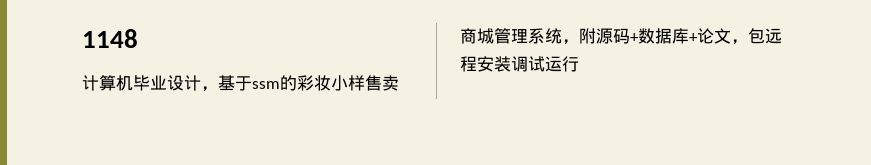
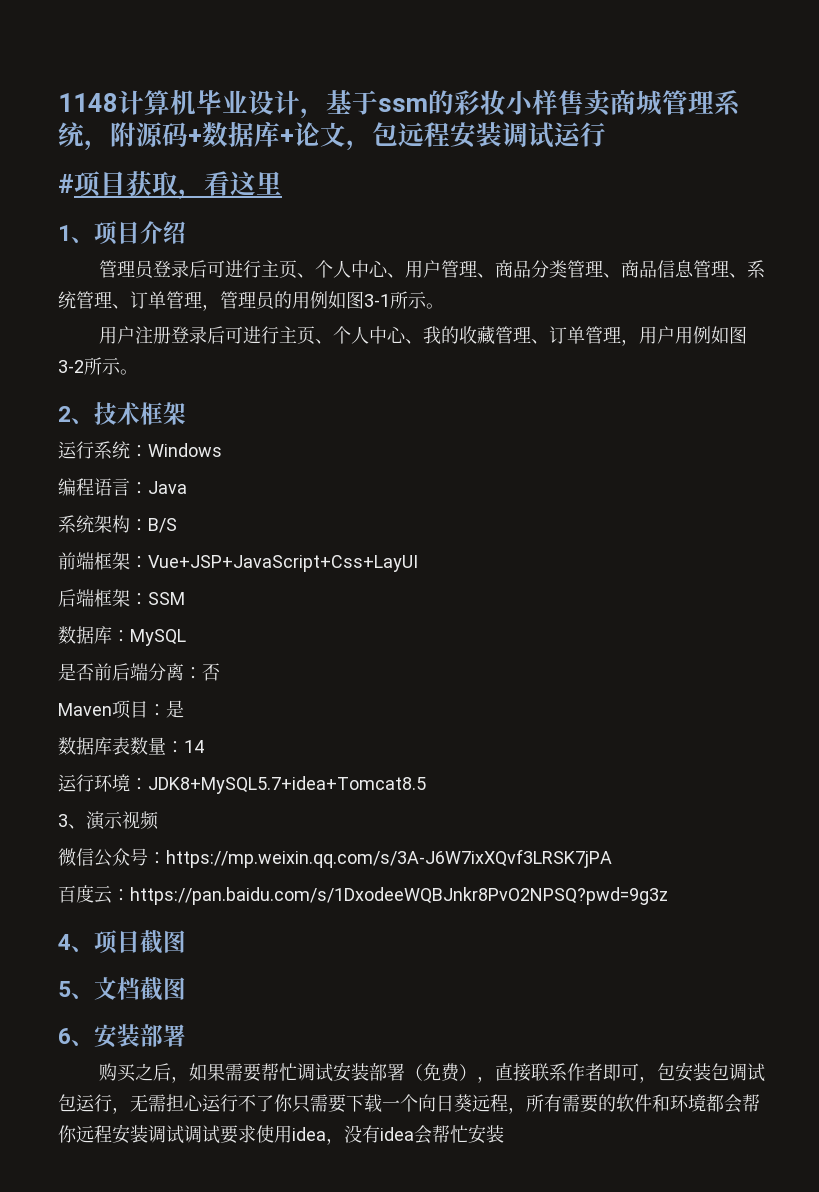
(138, 38) // -> (118, 102) none
(579, 64) none -> [58,171,282,200] [58,221,186,245] [99,260,766,279] [58,291,444,311] [99,326,748,346] [58,357,138,375] [58,402,186,425] [58,441,222,459] [58,478,187,496] [58,515,177,533] [58,552,418,572] [58,589,185,607] [58,626,186,646] [58,663,220,681] [58,700,184,719] [58,737,204,755] [58,774,426,794] [58,811,159,830] [58,848,612,868] [58,885,668,905] [58,930,186,954] [58,977,186,1001] [58,1024,186,1048] [99,1062,766,1083] [58,1094,760,1114] [58,1124,504,1145] // #项目获取，看这里 // 1、项目介绍 // 管理员登录后可进行主页、个人中心、用户管理、商品分类管理、商品信息管理、系统管理、订单管理，管理员的用例如图3-1所示。 // 用户注册登录后可进行主页、个人中心、我的收藏管理、订单管理，用户用例如图3-2所示。 // 2、技术框架 // 运行系统：Windows // 编程语言：Java // 系统架构：B/S // 前端框架：Vue+JSP+JavaScript+Css+LayUI // 后端框架：SSM // 数据库：MySQL // 是否前后端分离：否 // Maven项目：是 // 数据库表数量：14 // 运行环境：JDK8+MySQL5.7+idea+Tomcat8.5 // 3、演示视频 // 微信公众号：https://mp.weixin.qq.com/s/3A-J6W7ixXQvf3LRSK7jPA // 百度云：https://pan.baidu.com/s/1DxodeeWQBJnkr8PvO2NPSQ?pwd=9g3z // 4、项目截图 // 5、文档截图 // 6、安装部署 // 购买之后，如果需要帮忙调试安装部署（免费），直接联系作者即可，包安装包调试包运行，无需担心运行不了你只需要下载一个向日葵远程，所有需要的软件和环境都会帮你远程安装调试调试要求使用idea，没有idea会帮忙安装

